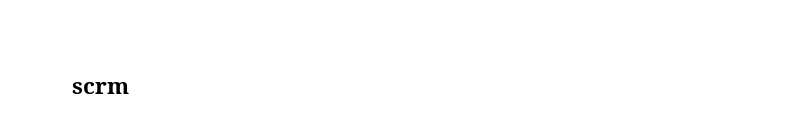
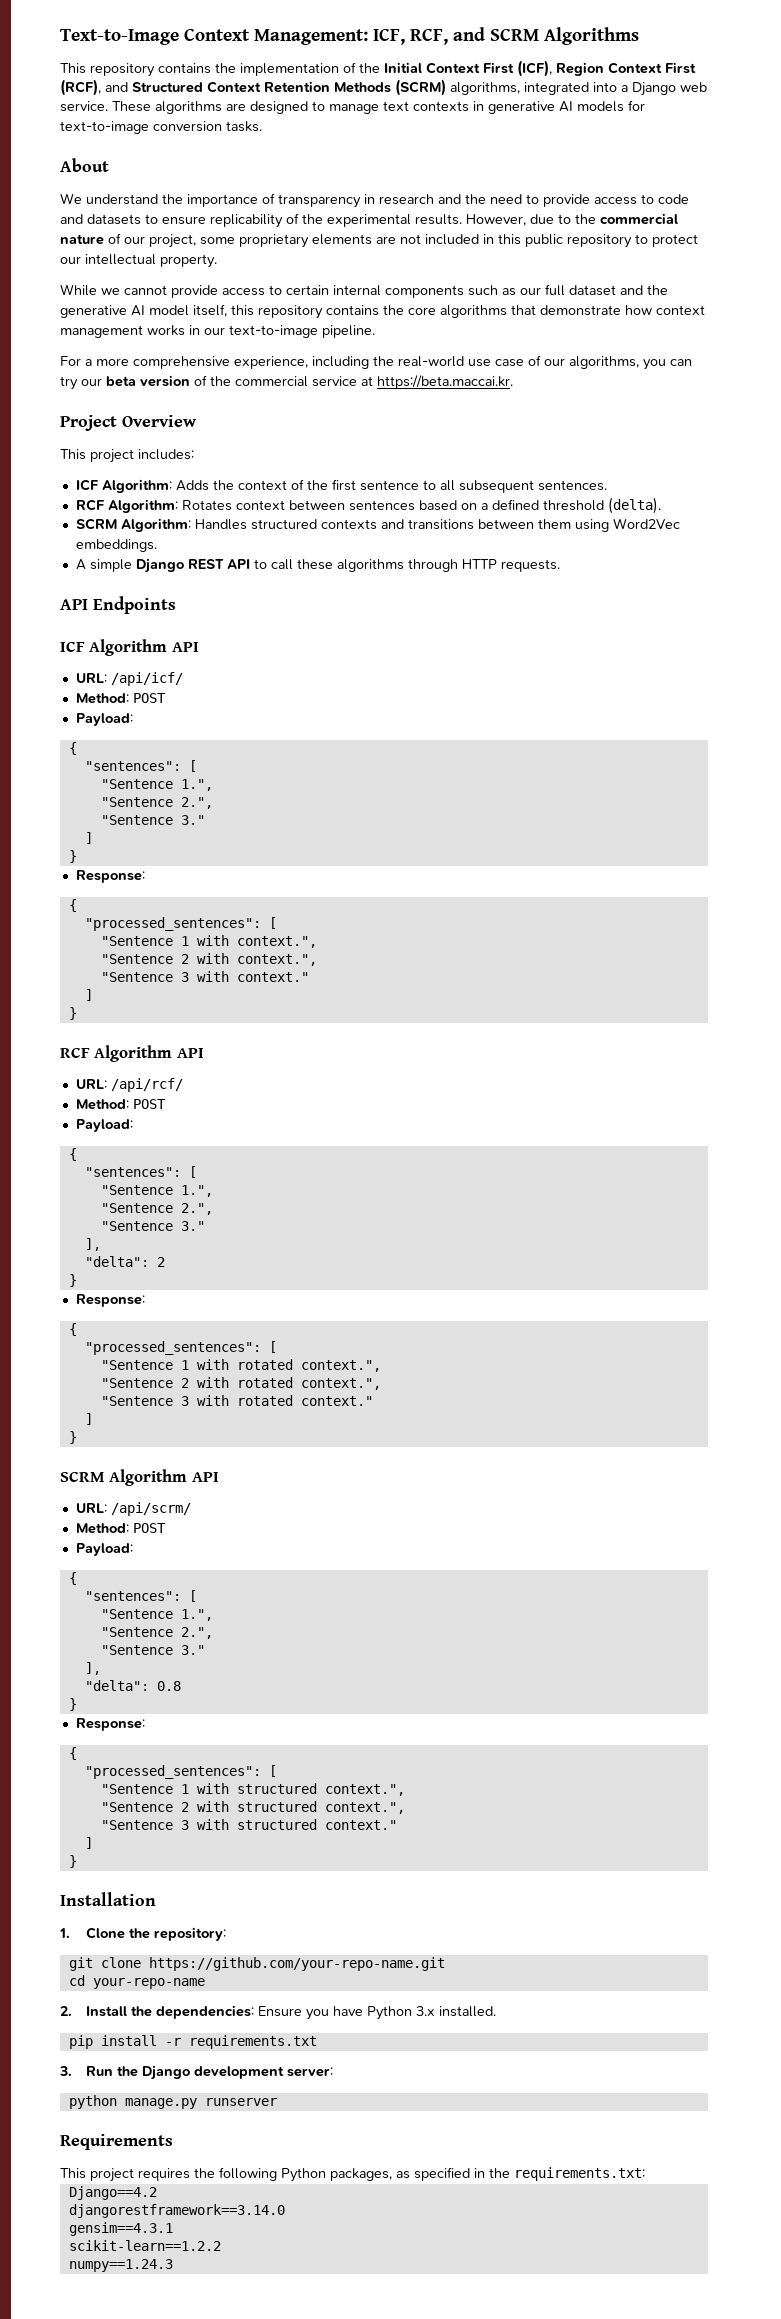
[72,82,129,94] scrm -> [60,27,639,45] [60,60,696,77] [60,79,707,96] [60,100,645,114] [60,121,262,134] [60,158,109,172] [60,193,689,208] [60,213,678,228] [60,233,698,248] [60,254,217,268] [60,284,668,298] [60,304,705,319] [60,325,375,338] [60,355,692,370] [60,375,513,390] [60,415,196,431] [60,449,194,463] [75,479,607,493] [75,497,661,514] [75,518,680,532] [75,539,157,552] [75,558,560,573] [60,596,176,614] [60,639,199,656] [75,672,183,686] [75,693,166,704] [75,713,133,726] [68,742,77,755] [84,760,197,772] [100,779,213,791] [100,797,213,809] [100,815,205,825] [84,832,93,844] [68,850,77,863] [75,870,145,883] [68,899,77,912] [84,917,277,931] [100,935,317,948] [100,953,317,966] [100,971,309,982] [84,989,93,1001] [68,1007,77,1020] [60,1045,204,1062] [75,1078,183,1092] [75,1099,166,1110] [75,1119,133,1132] [68,1148,77,1161] [84,1166,197,1178] [100,1185,213,1197] [100,1203,213,1215] [100,1221,205,1231] [84,1238,101,1251] [84,1256,165,1267] [68,1274,77,1287] [75,1294,145,1307] [68,1323,77,1336] [84,1341,277,1355] [100,1359,381,1372] [100,1377,381,1390] [100,1395,373,1406] [84,1413,93,1425] [68,1431,77,1444] [60,1469,219,1486] [75,1502,191,1516] [75,1523,166,1534] [75,1543,133,1556] [68,1572,77,1585] [84,1590,197,1602] [100,1609,213,1621] [100,1627,213,1639] [100,1645,205,1655] [84,1662,101,1675] [84,1680,181,1691] [68,1698,77,1711] [75,1718,145,1731] [68,1747,77,1760] [84,1765,277,1779] [100,1783,405,1796] [100,1801,405,1814] [100,1819,397,1830] [84,1837,93,1849] [68,1855,77,1868] [60,1892,156,1906] [59,1927,226,1941] [68,1957,445,1971] [68,1975,205,1989] [60,2005,496,2020] [68,2035,317,2049] [59,2065,333,2080] [68,2095,277,2109] [60,2134,173,2150] [60,2167,645,2182] [68,2186,157,2200] [68,2204,285,2218] [68,2222,173,2236] [68,2240,221,2251] [68,2259,173,2272] Text-to-Image Context Management: ICF, RCF, and SCRM Algorithms // This repository contains the implementation of the Initial Context First (ICF), Region Context First (RCF), and Structured Context Retention Methods (SCRM) algorithms, integrated into a Django web service. These algorithms are designed to manage text contexts in generative AI models for text-to-image conversion tasks. // About // We understand the importance of transparency in research and the need to provide access to code and datasets to ensure replicability of the experimental results. However, due to the commercial nature of our project, some proprietary elements are not included in this public repository to protect our intellectual property. // While we cannot provide access to certain internal components such as our full dataset and the generative AI model itself, this repository contains the core algorithms that demonstrate how context management works in our text-to-image pipeline. // For a more comprehensive experience, including the real-world use case of our algorithms, you can try our beta version of the commercial service at https://beta.maccai.kr. // Project Overview // This project includes: // ICF Algorithm: Adds the context of the first sentence to all subsequent sentences. // RCF Algorithm: Rotates context between sentences based on a defined threshold (delta). // SCRM Algorithm: Handles structured contexts and transitions between them using Word2Vec embeddings. // A simple Django REST API to call these algorithms through HTTP requests. // API Endpoints // ICF Algorithm API // URL: /api/icf/ // Method: POST // Payload: // { // "sentences": [ // "Sentence 1.", // "Sentence 2.", // "Sentence 3." // ] // } // Response: // { // "processed_sentences": [ // "Sentence 1 with context.", // "Sentence 2 with context.", // "Sentence 3 with context." // ] // } // RCF Algorithm API // URL: /api/rcf/ // Method: POST // Payload: // { // "sentences": [ // "Sentence 1.", // "Sentence 2.", // "Sentence 3." // ], // "delta": 2 // } // Response: // { // "processed_sentences": [ // "Sentence 1 with rotated context.", // "Sentence 2 with rotated context.", // "Sentence 3 with rotated context." // ] // } // SCRM Algorithm API // URL: /api/scrm/ // Method: POST // Payload: // { // "sentences": [ // "Sentence 1.", // "Sentence 2.", // "Sentence 3." // ], // "delta": 0.8 // } // Response: // { // "processed_sentences": [ // "Sentence 1 with structured context.", // "Sentence 2 with structured context.", // "Sentence 3 with structured context." // ] // } // Installation // 1. Clone the repository: // git clone https://github.com/your-repo-name.git // cd your-repo-name // 2. Install the dependencies: Ensure you have Python 3.x installed. // pip install -r requirements.txt // 3. Run the Django development server: // python manage.py runserver // Requirements // This project requires the following Python packages, as specified in the requirements.txt: // Django==4.2 // djangorestframework==3.14.0 // gensim==4.3.1 // scikit-learn==1.2.2 // numpy==1.24.3

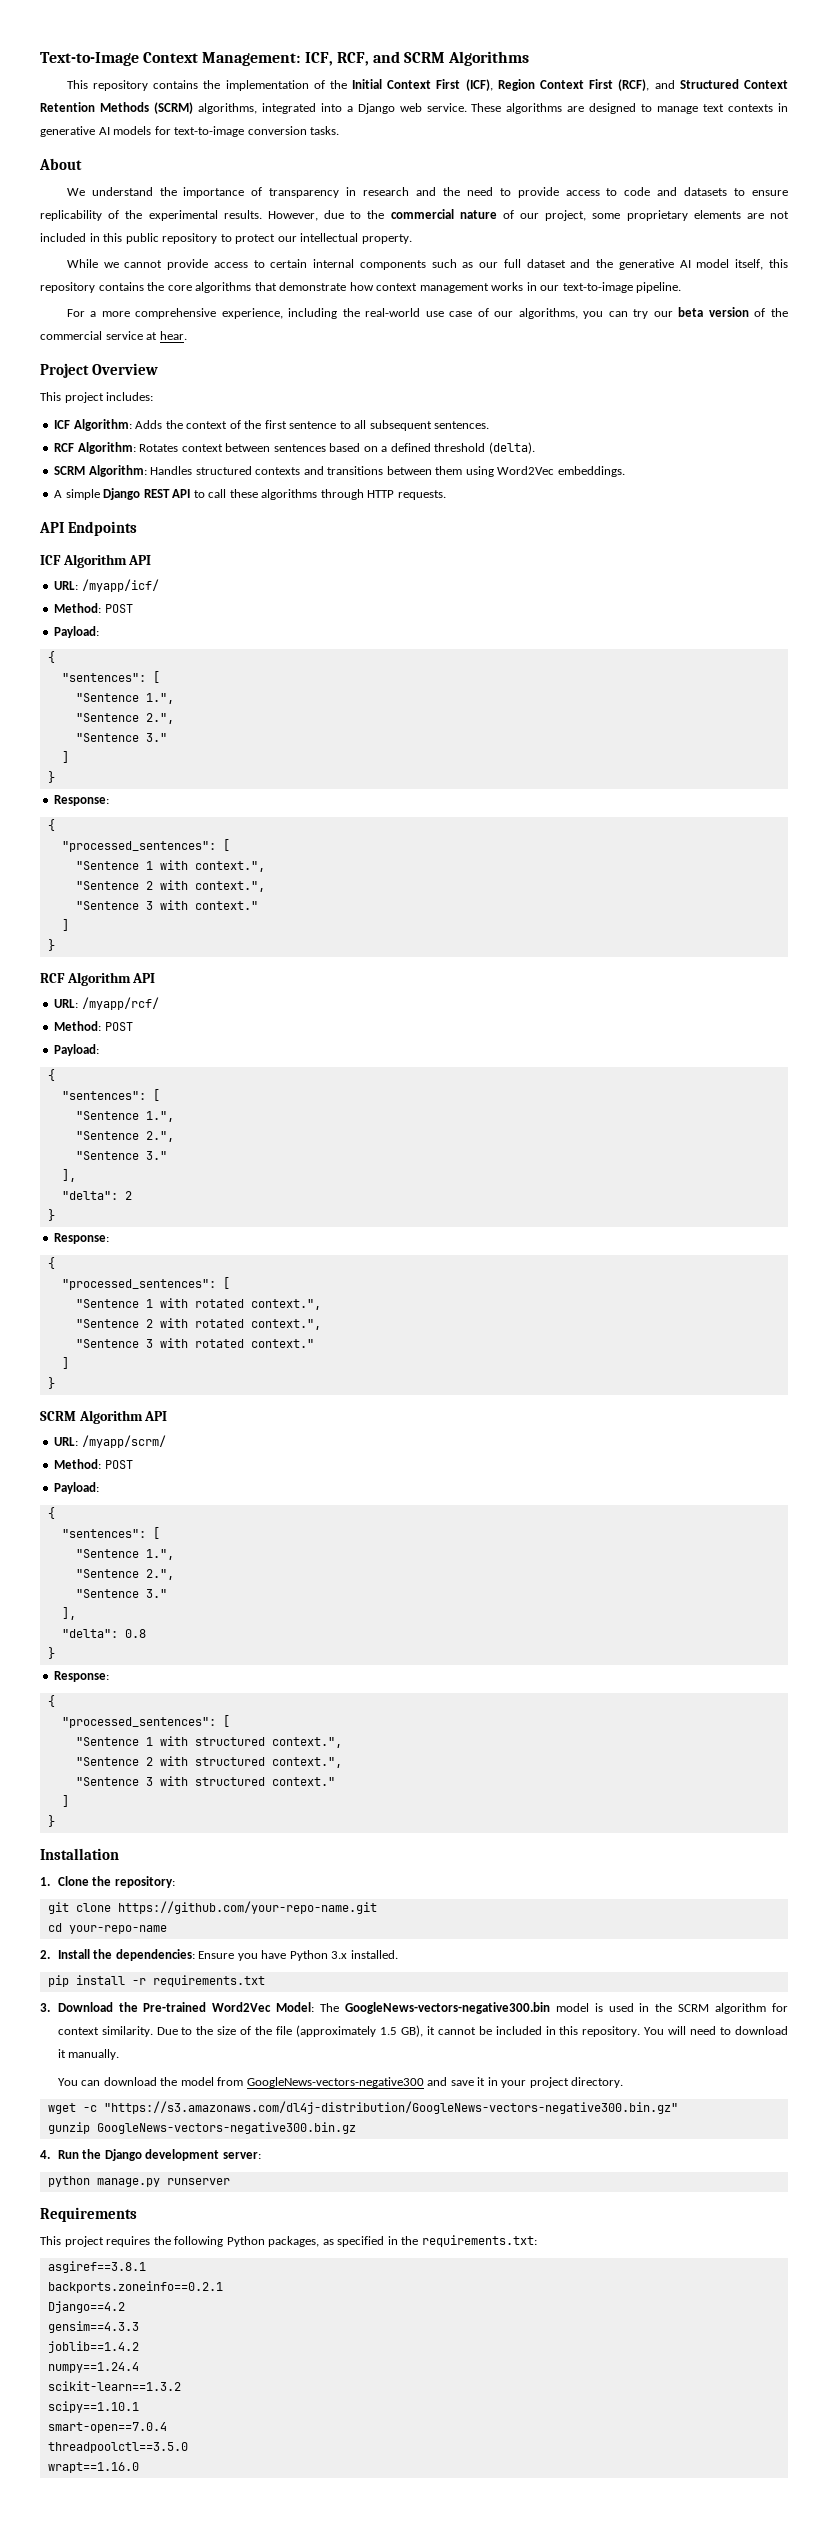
[377,375,513,389] https://beta.maccai.kr. -> [159,331,187,340] hear.
[110,672,183,686] /api/icf/ -> [81,579,159,592] /myapp/icf/
[110,1078,183,1092] /api/rcf/ -> [81,997,159,1010] /myapp/rcf/
[110,1502,191,1516] /api/scrm/ -> [81,1435,166,1448] /myapp/scrm/
(72, 2071) none -> [57,2002,789,2014] [57,2025,789,2037] [57,2049,120,2060] [57,2077,624,2088] [47,2101,678,2114] [47,2122,356,2134] [40,2150,50,2159] Download the Pre-trained Word2Vec Model: The GoogleNews-vectors-negative300.bin model is used in the SCRM algorithm for context similarity. Due to the size of the file (approximately 1.5 GB), it cannot be included in this repository. You will need to download it manually. // You can download the model from GoogleNews-vectors-negative300 and save it in your project directory. // wget -c "https://s3.amazonaws.com/dl4j-distribution/GoogleNews-vectors-negative300.bin.gz" // gunzip GoogleNews-vectors-negative300.bin.gz // 4.
(645, 2174) none -> [47,2261,146,2273] [47,2281,223,2293] // asgiref==3.8.1 // backports.zoneinfo==0.2.1
[68,2204,285,2218] [68,2222,173,2236] [68,2240,221,2251] [68,2259,173,2272] djangorestframework==3.14.0 // gensim==4.3.1 // scikit-learn==1.2.2 // numpy==1.24.3 -> [47,2321,139,2333] [47,2341,139,2353] [47,2362,139,2373] [47,2381,181,2391] [47,2401,139,2413] [47,2422,167,2433] [47,2442,188,2453] [47,2462,139,2473] gensim==4.3.3 // joblib==1.4.2 // numpy==1.24.4 // scikit-learn==1.3.2 // scipy==1.10.1 // smart-open==7.0.4 // threadpoolctl==3.5.0 // wrapt==1.16.0

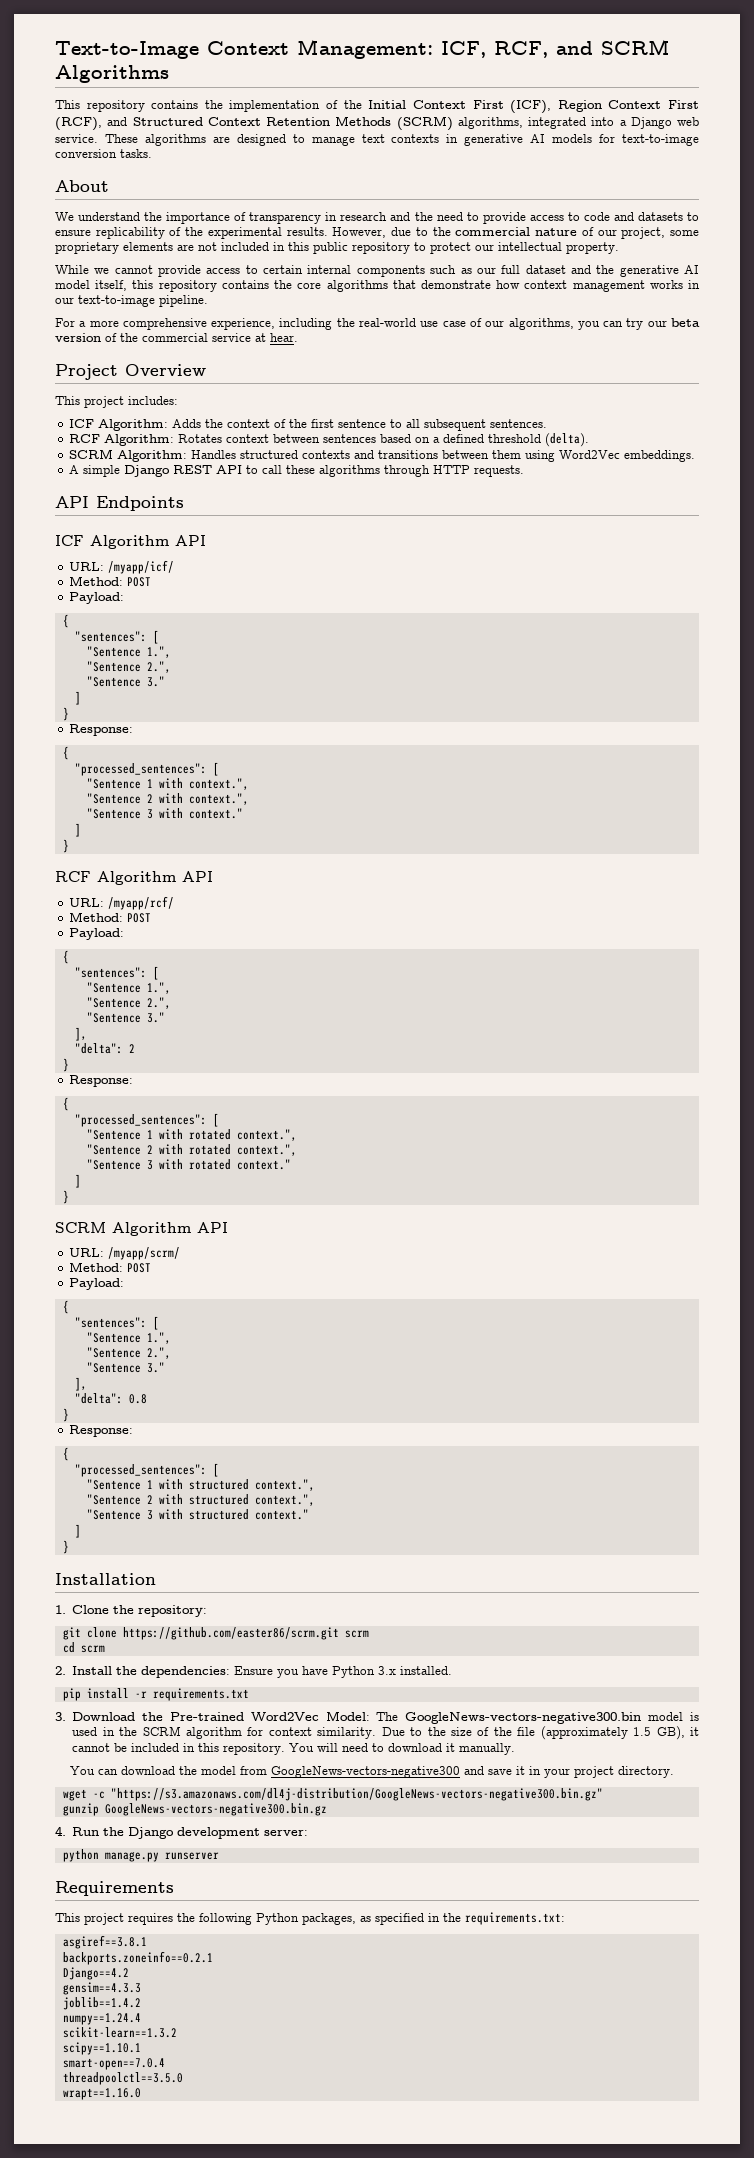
[117,1901,377,1914] https://github.com/your-repo-name.git -> [122,1627,369,1640] https://github.com/easter86/scrm.git scrm
[68,1925,167,1934] your-repo-name -> [80,1645,105,1653] scrm

